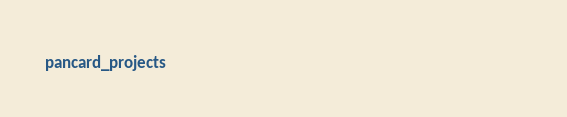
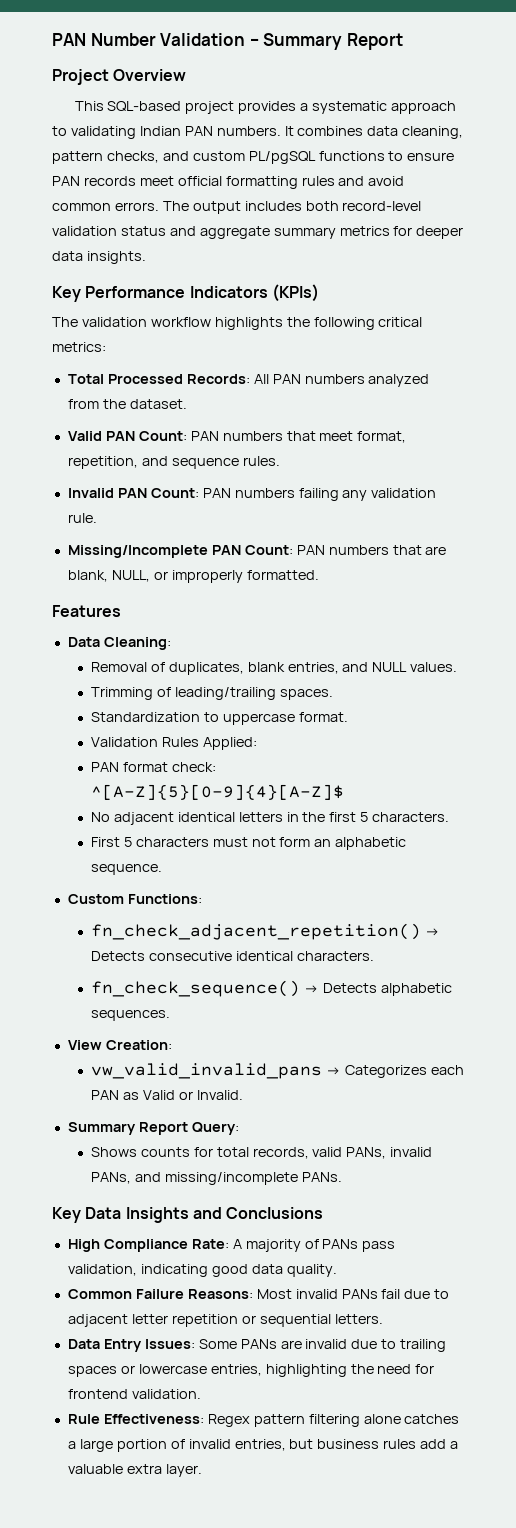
[45,55,166,71] pancard_projects -> [52,33,403,50] [52,69,187,85] [74,101,457,114] [52,126,464,139] [52,151,455,164] [52,176,405,189] [52,201,422,214] [52,226,464,239] [52,251,146,264] [52,284,319,302] [52,317,423,330] [52,342,106,352] [67,374,430,387] [67,399,187,409] [67,431,407,443] [67,456,280,469] [67,488,437,501] [67,513,97,523] [67,545,447,558] [67,570,319,583] [52,605,121,617] [67,637,171,650] [90,662,458,675] [90,687,333,700] [90,712,348,725] [90,737,257,750] [90,762,216,772] [90,784,344,800] [90,812,450,825] [90,837,407,850] [90,864,162,875] [67,894,202,904] [90,923,440,940] [90,951,374,961] [90,980,452,997] [90,1010,170,1021] [67,1040,172,1050] [90,1063,464,1079] [90,1090,243,1100] [67,1122,239,1135] [90,1147,433,1159] [90,1172,342,1185] [52,1207,324,1223] [67,1239,396,1252] [67,1264,337,1277] [67,1289,450,1299] [67,1314,383,1327] [67,1339,447,1352] [67,1364,435,1377] [67,1389,201,1399] [67,1414,460,1427] [67,1439,459,1452] [67,1464,202,1477] PAN Number Validation – Summary Report // Project Overview // This SQL-based project provides a systematic approach to validating Indian PAN numbers. It combines data cleaning, pattern checks, and custom PL/pgSQL functions to ensure PAN records meet official formatting rules and avoid common errors. The output includes both record-level validation status and aggregate summary metrics for deeper data insights. // Key Performance Indicators (KPIs) // The validation workflow highlights the following critical metrics: // Total Processed Records: All PAN numbers analyzed from the dataset. // Valid PAN Count: PAN numbers that meet format, repetition, and sequence rules. // Invalid PAN Count: PAN numbers failing any validation rule. // Missing/Incomplete PAN Count: PAN numbers that are blank, NULL, or improperly formatted. // Features // Data Cleaning: // Removal of duplicates, blank entries, and NULL values. // Trimming of leading/trailing spaces. // Standardization to uppercase format. // Validation Rules Applied: // PAN format check: ^[A-Z]{5}[0-9]{4}[A-Z]$ // No adjacent identical letters in the first 5 characters. // First 5 characters must not form an alphabetic sequence. // Custom Functions: // fn_check_adjacent_repetition() → Detects consecutive identical characters. // fn_check_sequence() → Detects alphabetic sequences. // View Creation: // vw_valid_invalid_pans → Categorizes each PAN as Valid or Invalid. // Summary Report Query: // Shows counts for total records, valid PANs, invalid PANs, and missing/incomplete PANs. // Key Data Insights and Conclusions // High Compliance Rate: A majority of PANs pass validation, indicating good data quality. // Common Failure Reasons: Most invalid PANs fail due to adjacent letter repetition or sequential letters. // Data Entry Issues: Some PANs are invalid due to trailing spaces or lowercase entries, highlighting the need for frontend validation. // Rule Effectiveness: Regex pattern filtering alone catches a large portion of invalid entries, but business rules add a valuable extra layer.

